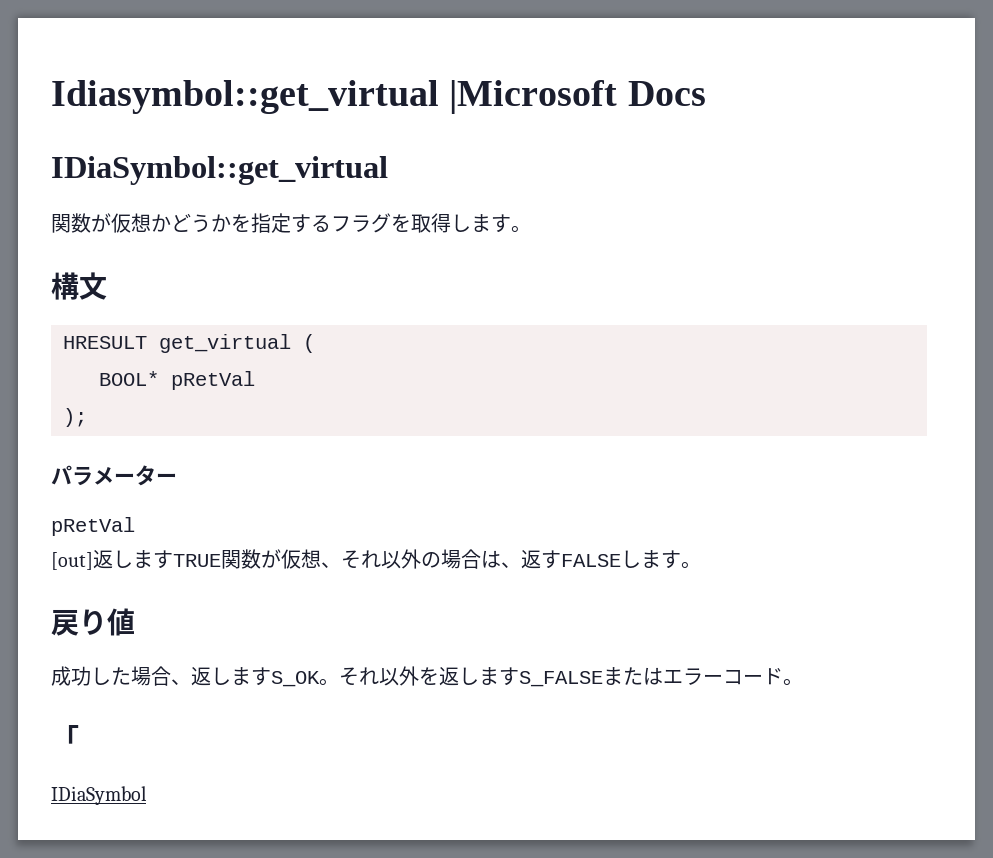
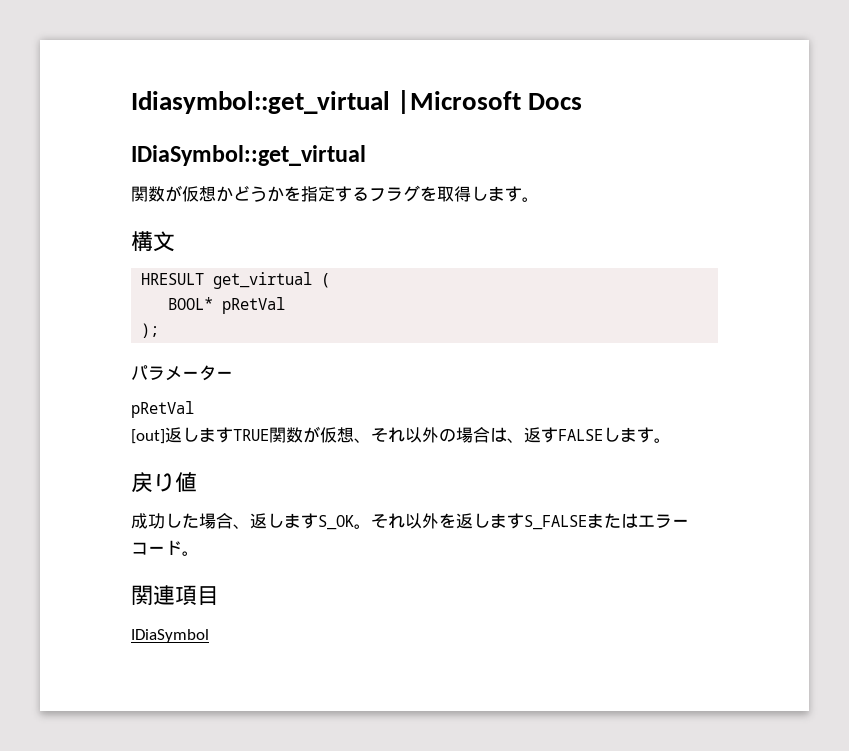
[51,725,79,750] 「 -> [131,585,219,606] 関連項目

